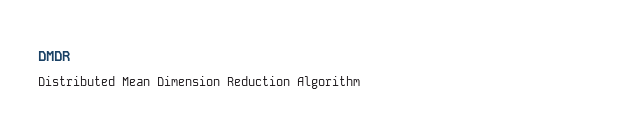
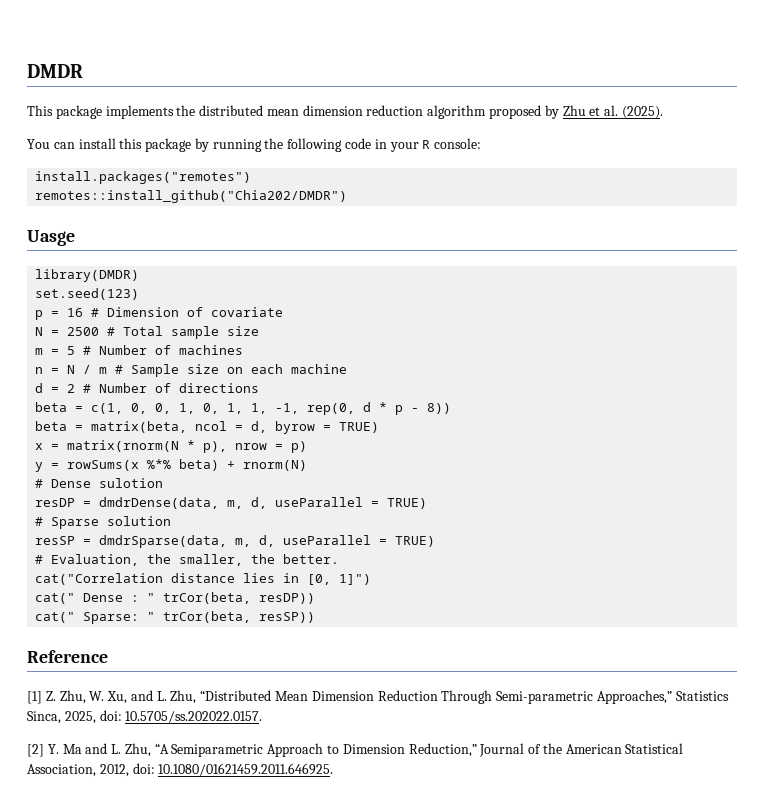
[38,76,360,89] Distributed Mean Dimension Reduction Algorithm -> [27,105,663,119] [27,138,482,152] [35,171,252,184] [35,190,348,203] [27,230,75,246] [35,269,140,282] [35,288,140,300] [35,307,284,320] [35,326,260,339] [35,345,244,355] [35,364,348,377] [35,383,260,393] [35,402,452,415] [35,421,380,434] [35,440,308,453] [35,459,308,472] [35,478,164,488] [35,497,428,509] [35,516,172,529] [35,535,436,548] [35,554,340,566] [35,573,372,585] [35,592,316,604] [35,611,316,624] [27,650,108,663] [27,690,729,704] [27,710,263,724] [27,743,684,757] [27,763,334,777] This package implements the distributed mean dimension reduction algorithm proposed by Zhu et al. (2025). // You can install this package by running the following code in your R console: // install.packages("remotes") // remotes::install_github("Chia202/DMDR") // Uasge // library(DMDR) // set.seed(123) // p = 16 # Dimension of covariate // N = 2500 # Total sample size // m = 5 # Number of machines // n = N / m # Sample size on each machine // d = 2 # Number of directions // beta = c(1, 0, 0, 1, 0, 1, 1, -1, rep(0, d * p - 8)) // beta = matrix(beta, ncol = d, byrow = TRUE) // x = matrix(rnorm(N * p), nrow = p) // y = rowSums(x %*% beta) + rnorm(N) // # Dense sulotion // resDP = dmdrDense(data, m, d, useParallel = TRUE) // # Sparse solution // resSP = dmdrSparse(data, m, d, useParallel = TRUE) // # Evaluation, the smaller, the better. // cat("Correlation distance lies in [0, 1]") // cat(" Dense : " trCor(beta, resDP)) // cat(" Sparse: " trCor(beta, resSP)) // Reference // [1] Z. Zhu, W. Xu, and L. Zhu, “Distributed Mean Dimension Reduction Through Semi-parametric Approaches,” Statistics Sinca, 2025, doi: 10.5705/ss.202022.0157. // [2] Y. Ma and L. Zhu, “A Semiparametric Approach to Dimension Reduction,” Journal of the American Statistical Association, 2012, doi: 10.1080/01621459.2011.646925.

